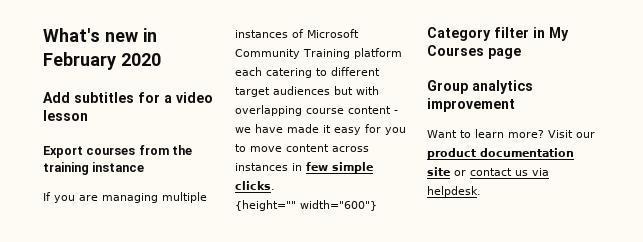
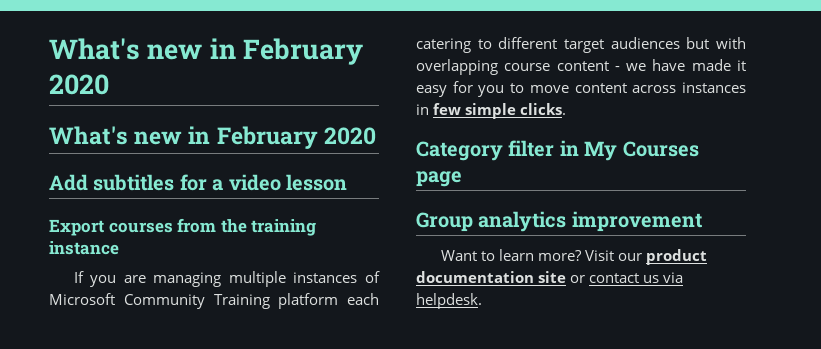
[43,28,157,42] [43,52,161,70] What's new in February 2020 -> [49,38,363,65] [49,74,109,95] [49,126,376,149] What's new in February 2020 // What's new in February 2020
[235,200,377,211] // {height="" width="600"} -> (567, 109) none

